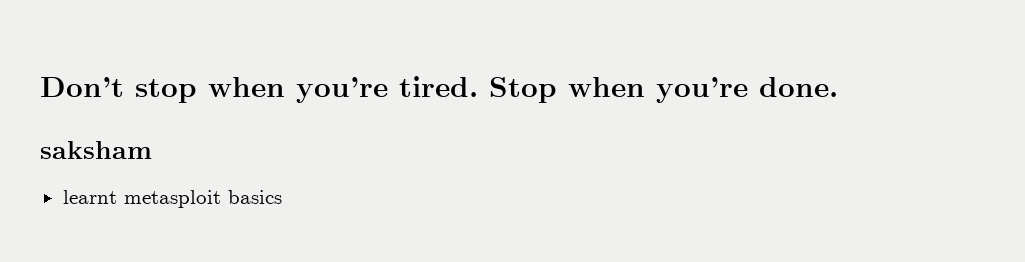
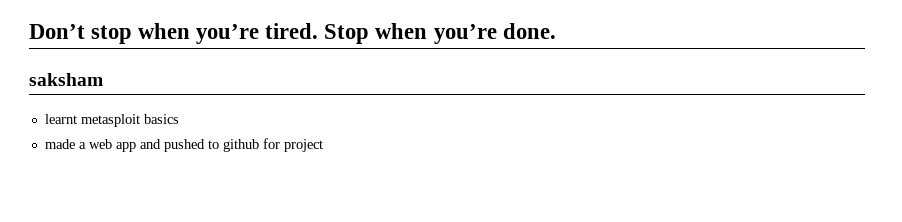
(282, 197) none -> [44,138,323,152] // made a web app and pushed to github for project

